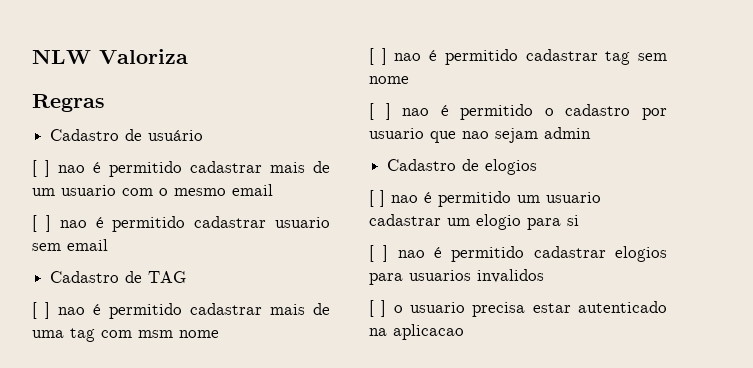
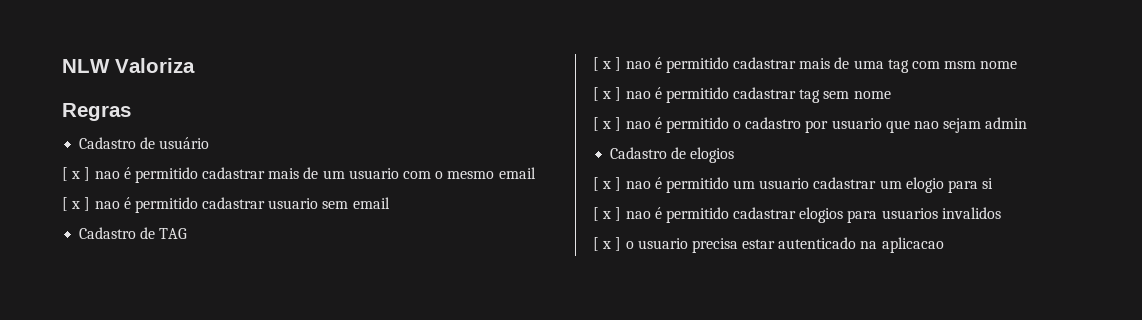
(37, 168) none -> [71,171,81,179] x
(37, 223) none -> [71,201,81,209] x
(37, 310) none -> [602,61,612,69] x
(374, 56) none -> [602,91,612,99] x
(374, 111) none -> [602,121,612,129] x
(374, 198) none -> [602,181,612,189] x
(374, 253) none -> [602,211,612,219] x
(374, 308) none -> [602,241,612,249] x

